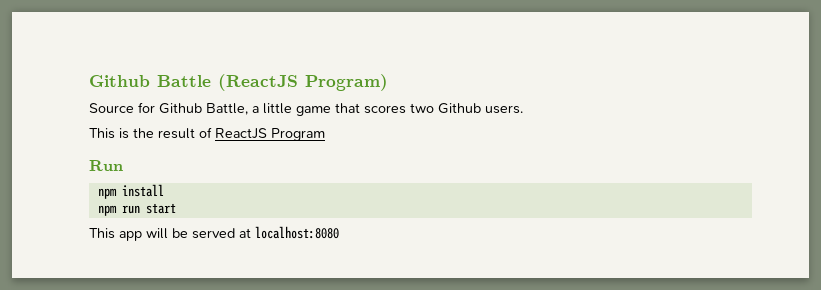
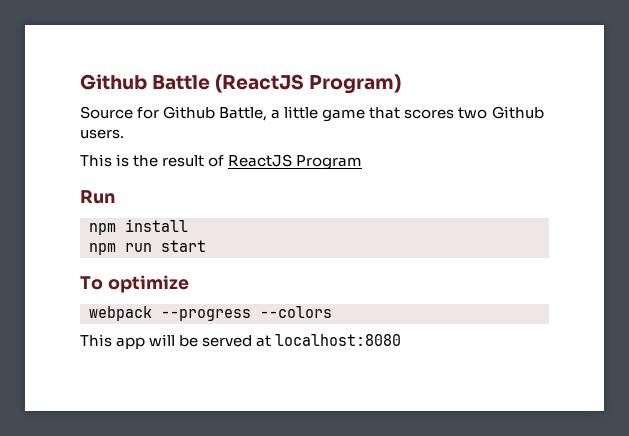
(176, 208) none -> [80,275,189,293] [89,306,332,321] // To optimize // webpack --progress --colors

